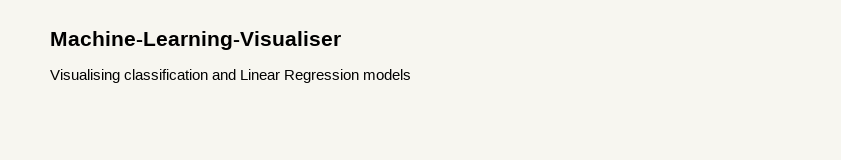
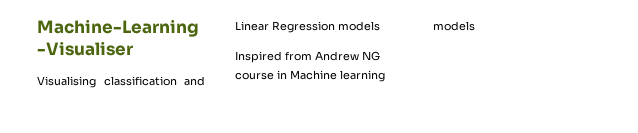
(412, 74) none -> [235,51,380,63] [235,70,385,82] [433,21,475,31] // Inspired from Andrew NG course in Machine learning models

